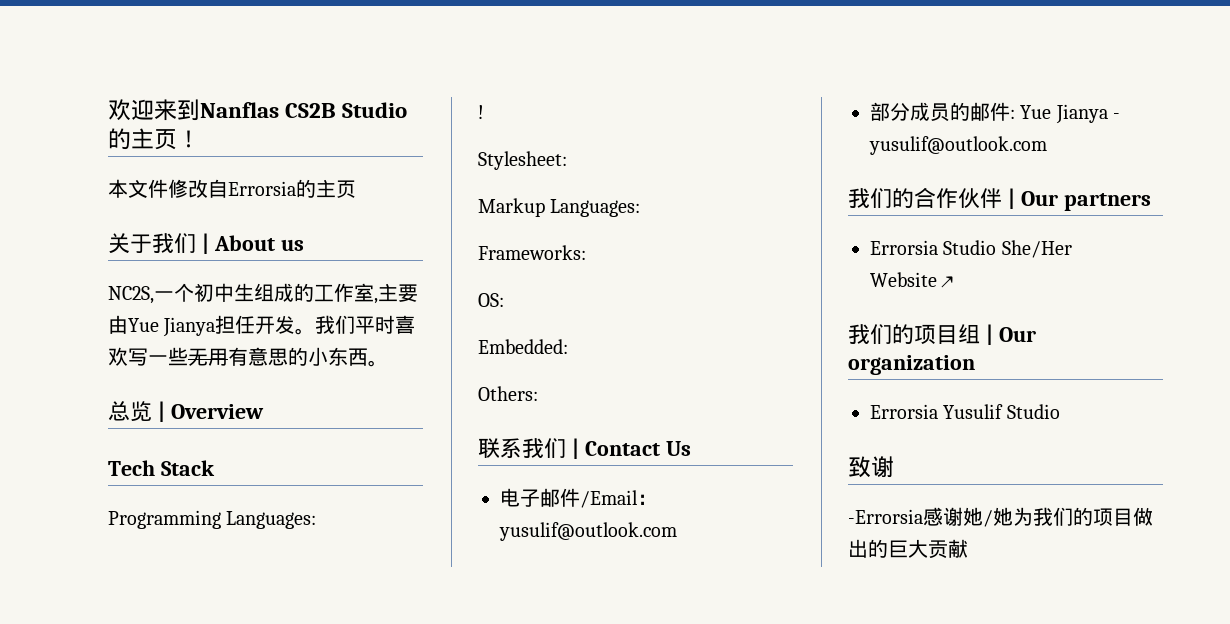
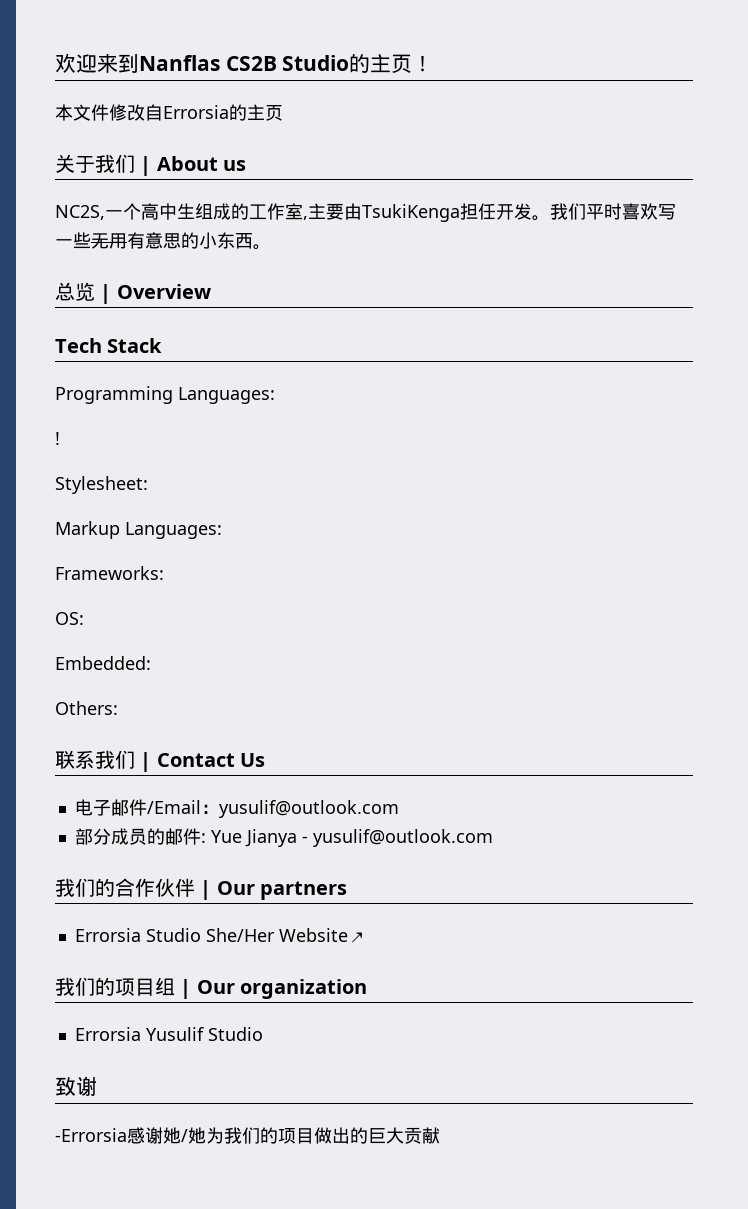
[194,283,214,302] 初 -> [141,203,159,220] 高
[128,317,216,337] Yue Jianya -> [362,204,460,222] TsukiKenga

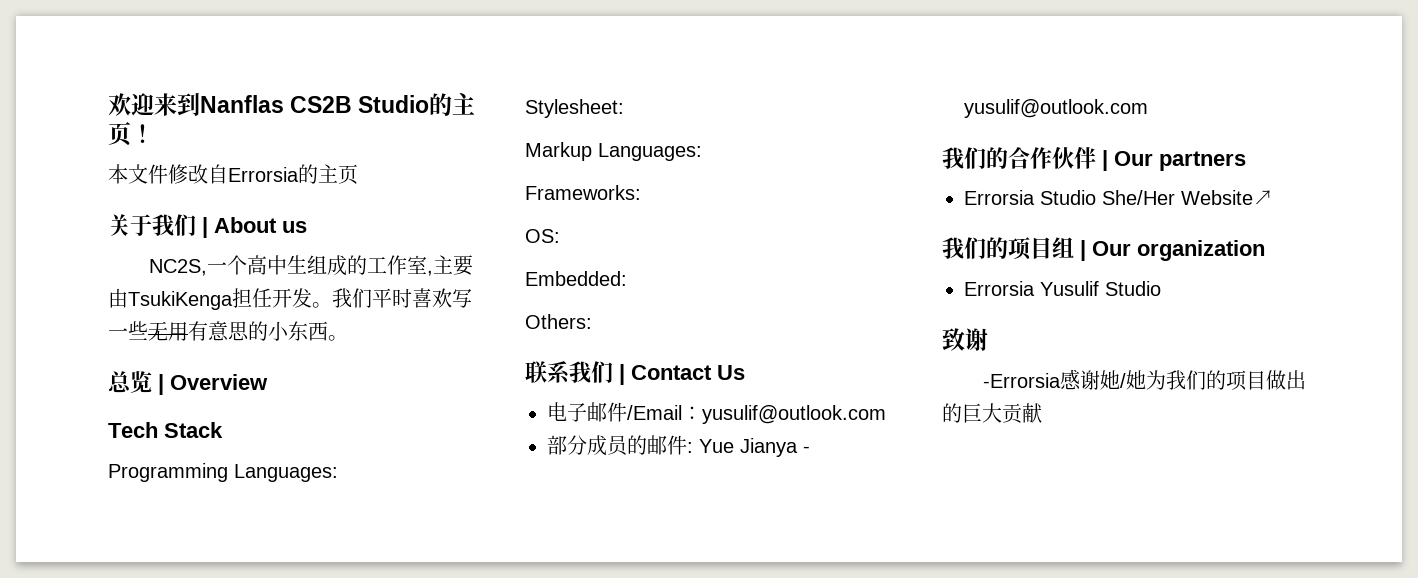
[55,432,60,445] // ! -> (338, 473) none

